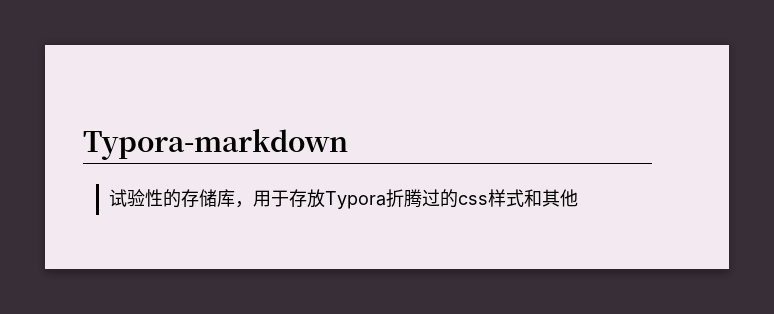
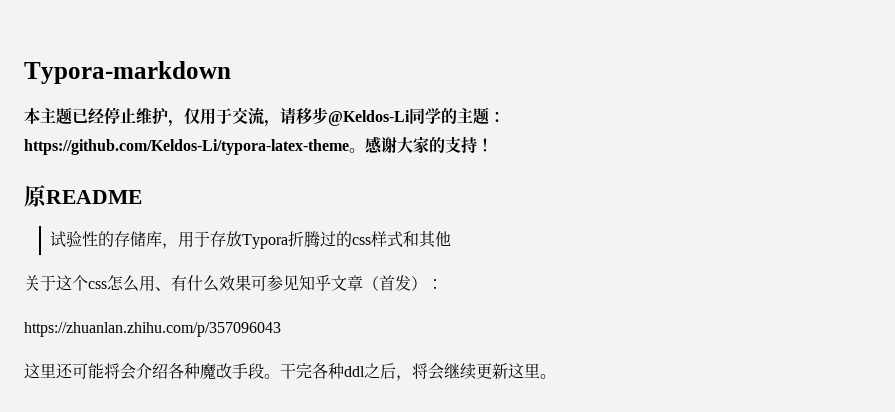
(348, 144) none -> [24,107,505,127] [24,136,493,155] [24,185,142,207] // 本主题已经停止维护，仅用于交流，请移步@Keldos-Li同学的主题：https://github.com/Keldos-Li/typora-latex-theme。感谢大家的支持！ // 原README
(578, 198) none -> [24,275,443,292] [24,322,281,337] [24,363,556,381] // 关于这个css怎么用、有什么效果可参见知乎文章（首发）： // https://zhuanlan.zhihu.com/p/357096043 // 这里还可能将会介绍各种魔改手段。干完各种ddl之后，将会继续更新这里。

